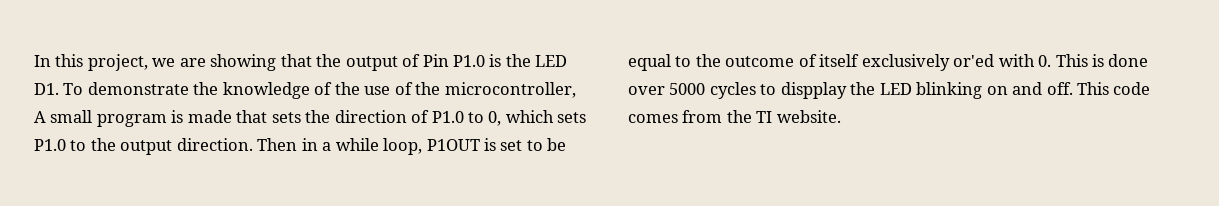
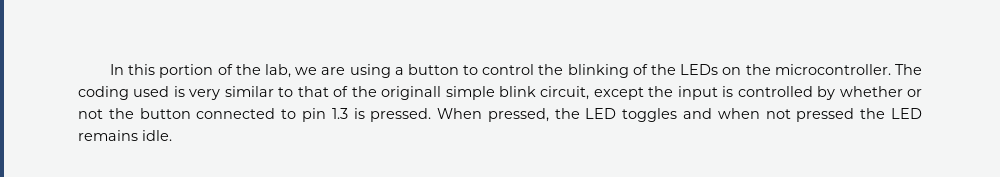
[87,54,568,71] [34,82,576,99] [34,110,587,127] [34,138,567,155] [628,54,1149,71] [628,82,1151,99] [628,110,841,123] project, we are showing that the output of Pin P1.0 is the LED D1. To demonstrate the knowledge of the use of the microcontroller, A small program is made that sets the direction of P1.0 to 0, which sets P1.0 to the output direction. Then in a while loop, P1OUT is set to be equal to the outcome of itself exclusively or'ed with 0. This is done over 5000 cycles to dispplay the LED blinking on and off. This code comes from the TI website. -> [159,64,923,78] [78,86,923,100] [78,108,922,122] [78,130,172,141] portion of the lab, we are using a button to control the blinking of the LEDs on the microcontroller. The coding used is very similar to that of the originall simple blink circuit, except the input is controlled by whether or not the button connected to pin 1.3 is pressed. When pressed, the LED toggles and when not pressed the LED remains idle.

